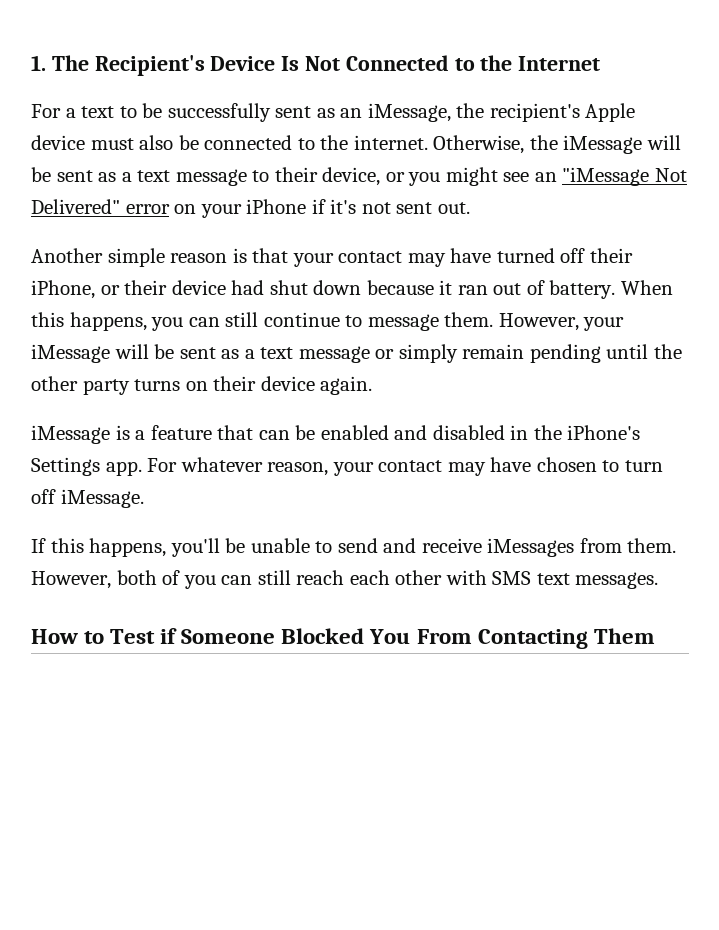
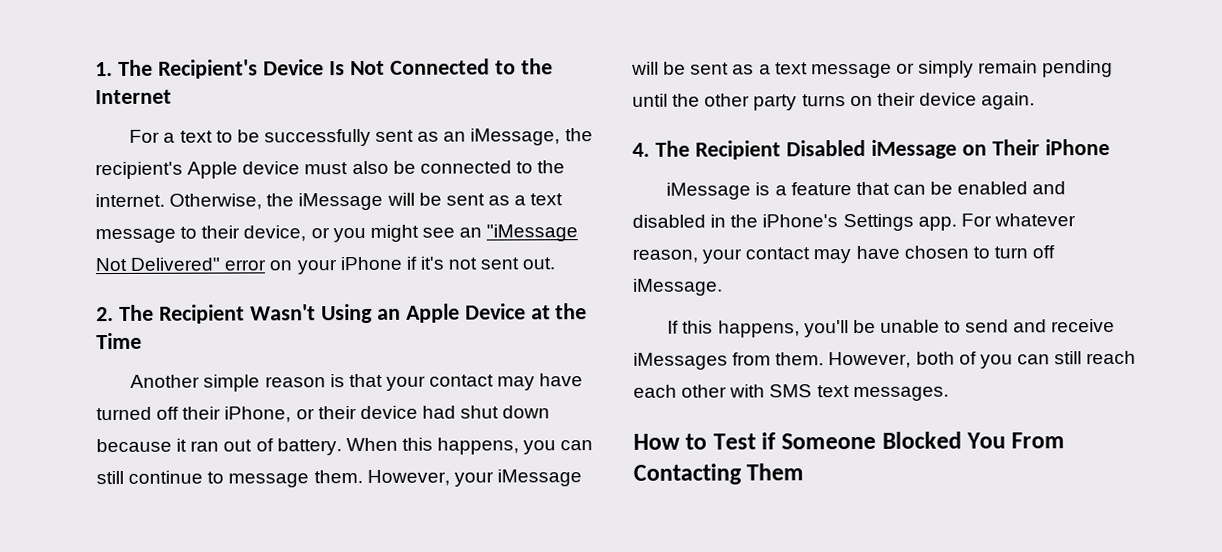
(470, 208) none -> [96,303,588,324] [96,332,142,350] // 2. The Recipient Wasn't Using an Apple Device at the Time
(373, 385) none -> [632,138,1110,160] // 4. The Recipient Disabled iMessage on Their iPhone

